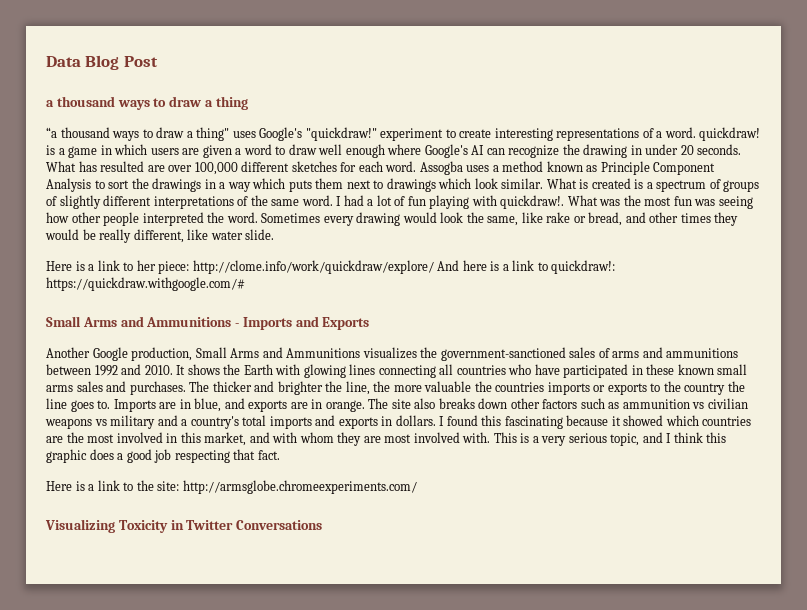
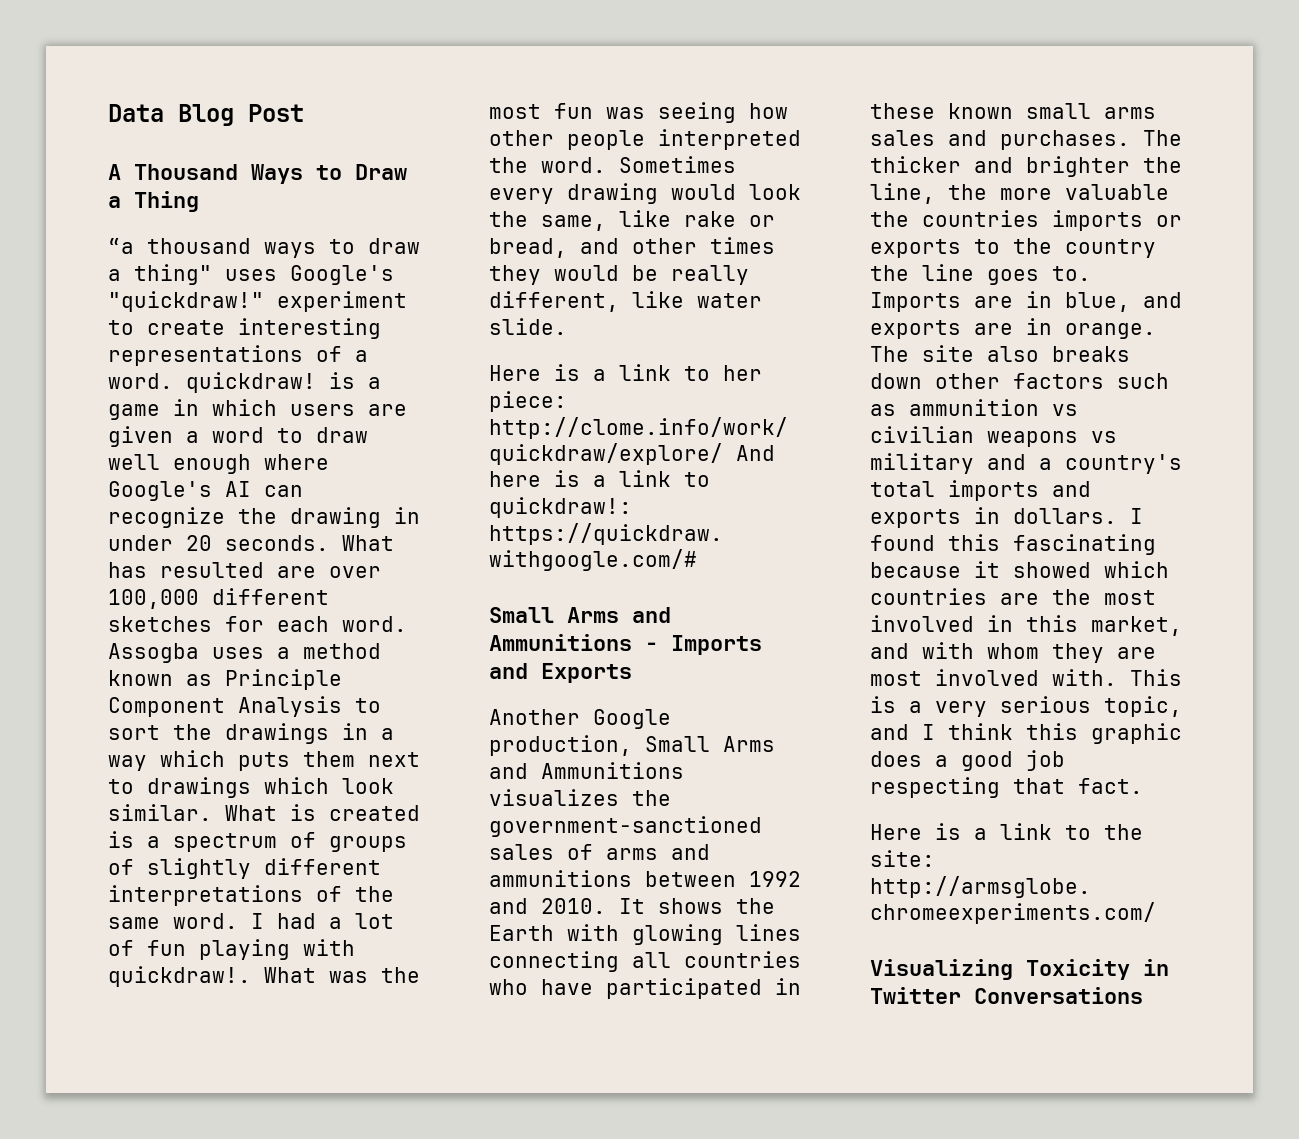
[46,96,248,110] a thousand ways to draw a thing -> [108,164,407,184] [108,191,199,212] A Thousand Ways to Draw a Thing

